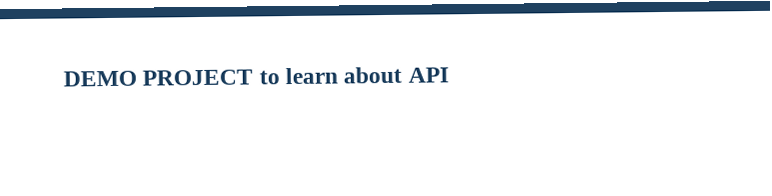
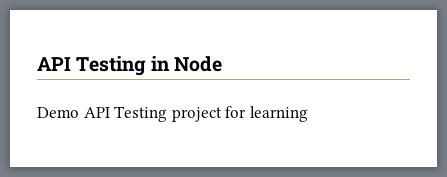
[63,66,449,87] DEMO PROJECT to learn about API -> [37,56,222,76] [37,106,308,122] API Testing in Node // Demo API Testing project for learning

